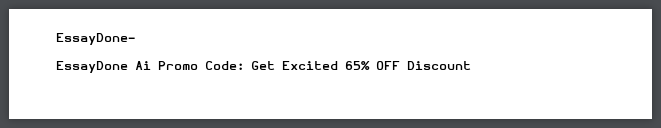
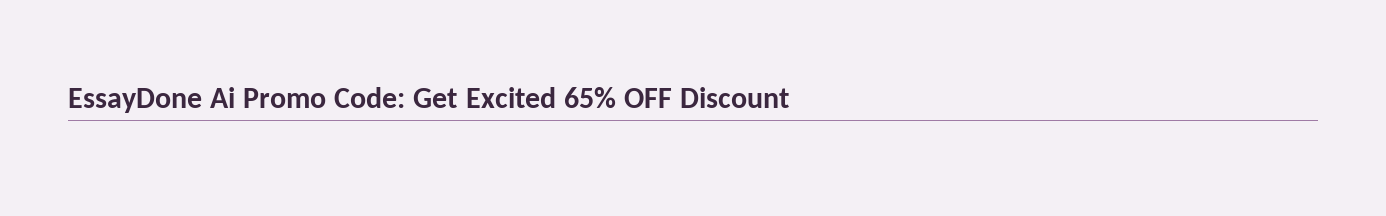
[56,33,135,45] EssayDone- // -> (68, 100) none

